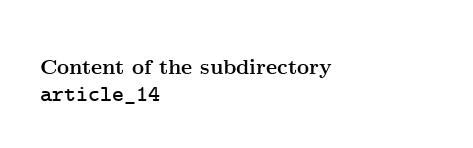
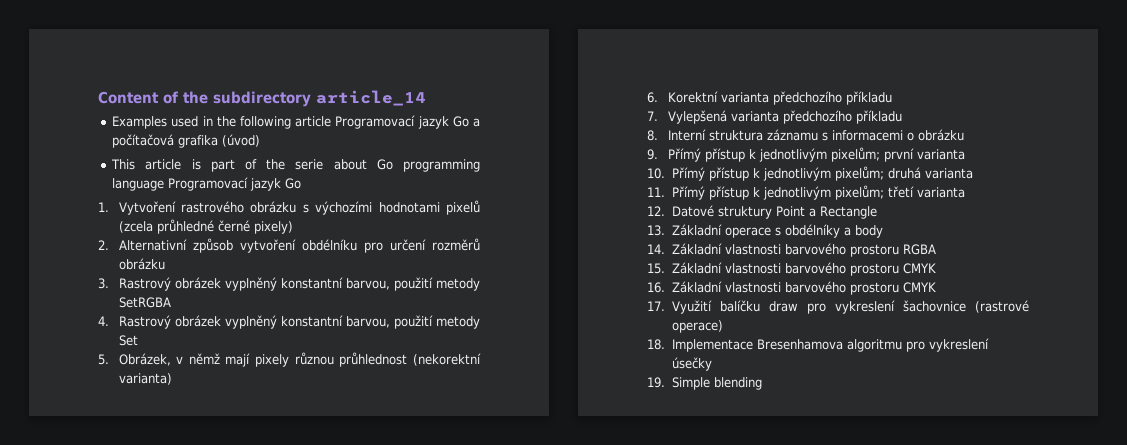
(160, 95) none -> [112,115,480,129] [112,134,261,148] [111,159,480,172] [112,177,302,191] [98,200,480,215] [118,219,293,234] [98,238,480,253] [118,258,165,270] [98,277,480,291] [118,297,171,308] [98,315,480,329] [118,335,138,346] [98,352,481,367] [118,373,172,385] [647,91,892,105] [647,110,902,124] [647,129,964,141] [647,147,965,162] [647,166,973,181] [647,185,965,200] [647,205,877,219] [647,224,883,238] [647,243,936,257] [647,262,936,276] [647,281,936,295] [647,300,1029,314] [671,320,723,333] [647,338,989,352] [671,357,712,371] [647,377,762,390] // Examples used in the following article Programovací jazyk Go a počítačová grafika (úvod) // This article is part of the serie about Go programming language Programovací jazyk Go // 1. Vytvoření rastrového obrázku s výchozími hodnotami pixelů (zcela průhledné černé pixely) // 2. Alternativní způsob vytvoření obdélníku pro určení rozměrů obrázku // 3. Rastrový obrázek vyplněný konstantní barvou, použití metody SetRGBA // 4. Rastrový obrázek vyplněný konstantní barvou, použití metody Set // 5. Obrázek, v němž mají pixely různou průhlednost (nekorektní varianta) // 6. Korektní varianta předchozího příkladu // 7. Vylepšená varianta předchozího příkladu // 8. Interní struktura záznamu s informacemi o obrázku // 9. Přímý přístup k jednotlivým pixelům; první varianta // 10. Přímý přístup k jednotlivým pixelům; druhá varianta // 11. Přímý přístup k jednotlivým pixelům; třetí varianta // 12. Datové struktury Point a Rectangle // 13. Základní operace s obdélníky a body // 14. Základní vlastnosti barvového prostoru RGBA // 15. Základní vlastnosti barvového prostoru CMYK // 16. Základní vlastnosti barvového prostoru CMYK // 17. Využití balíčku draw pro vykreslení šachovnice (rastrové operace) // 18. Implementace Bresenhamova algoritmu pro vykreslení úsečky // 19. Simple blending

